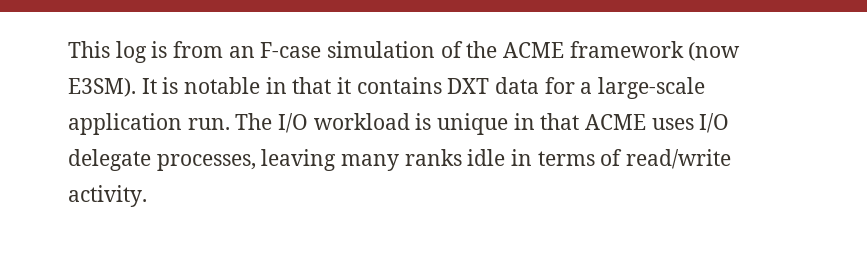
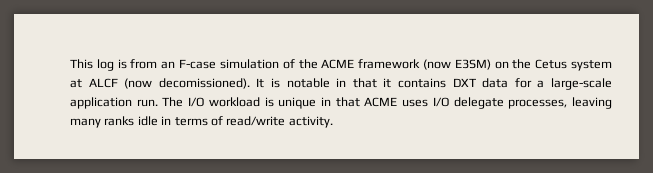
[68,78,136,97] E3SM). -> [454,59,612,71] [70,78,250,89] E3SM) on the Cetus system at ALCF (now decomissioned).

